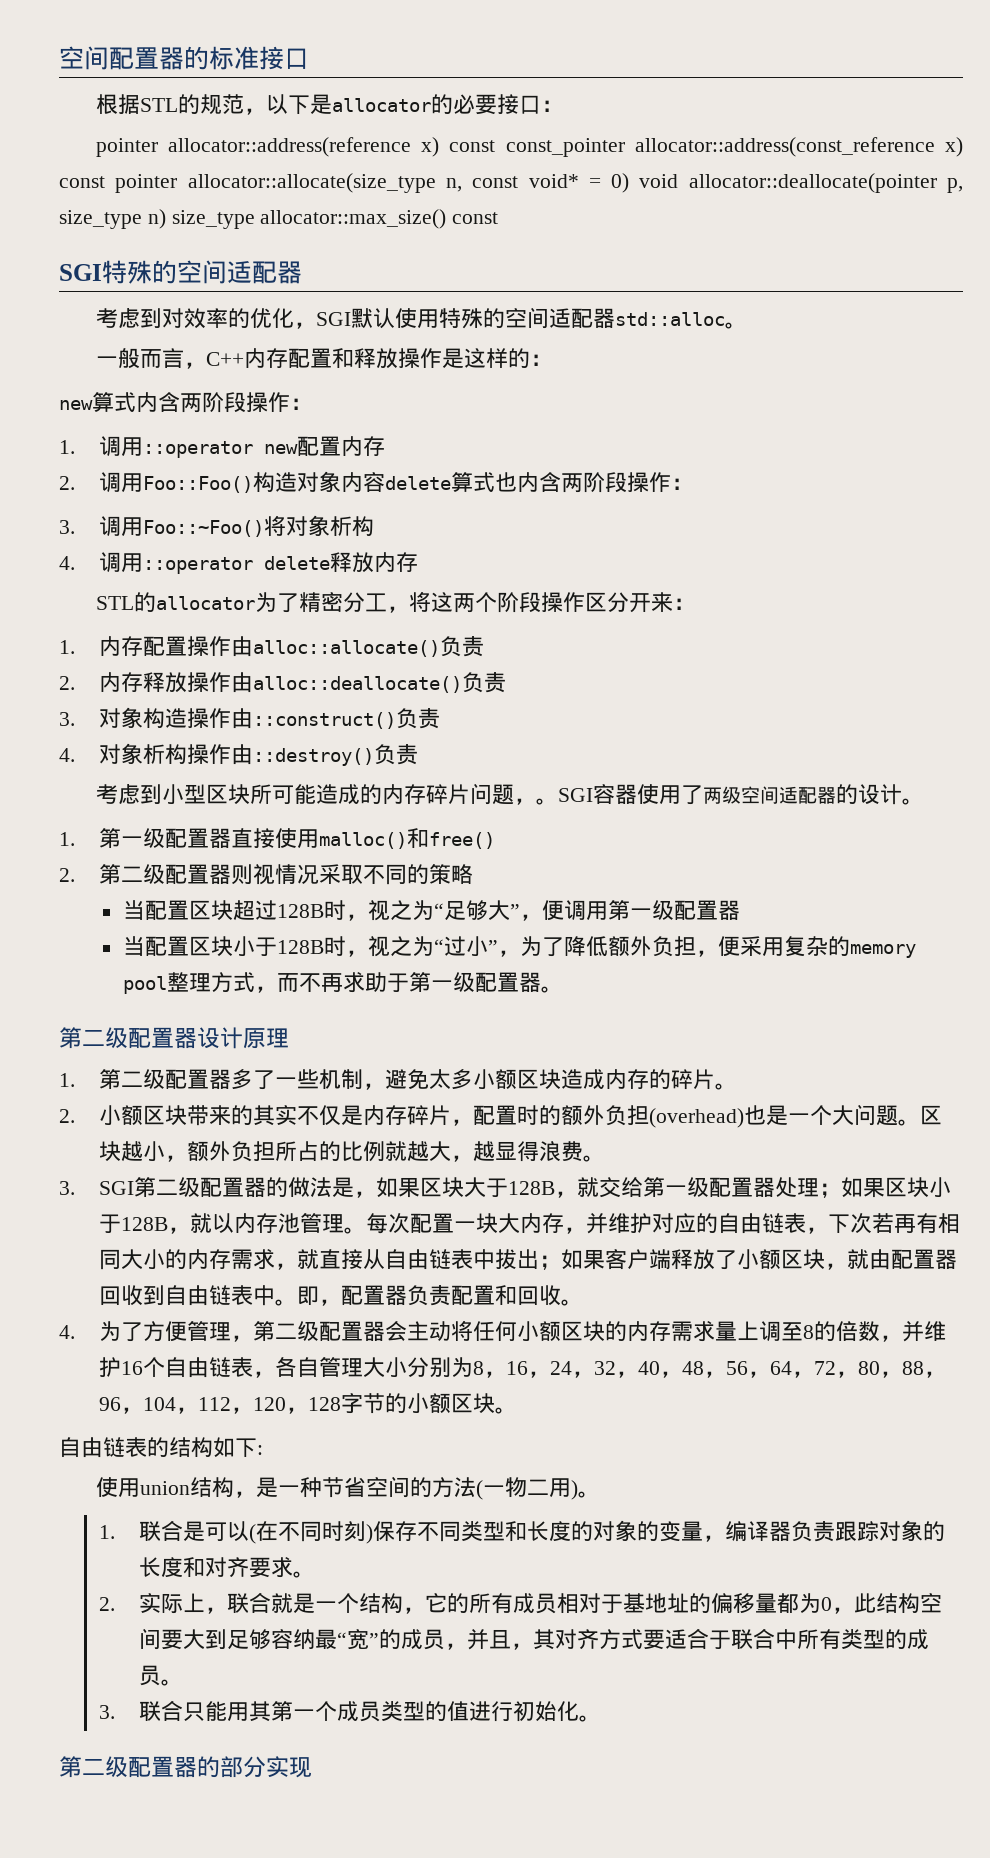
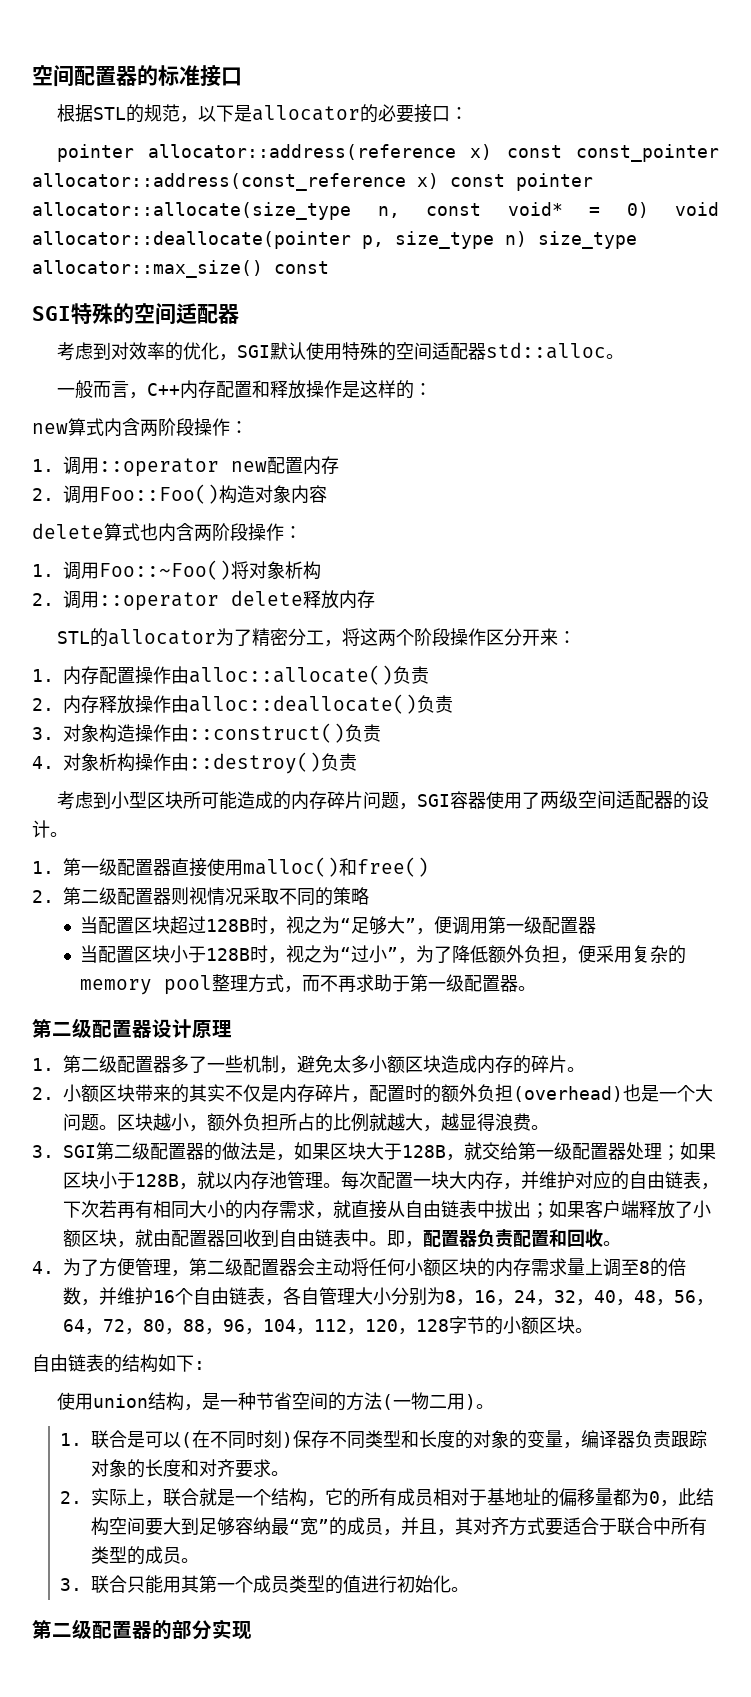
(386, 482) none -> (327, 494) //
[59,520,75,534] 3. -> [32,564,54,577] 1.
[59,556,75,570] 4. -> [32,593,54,606] 2.
[535,798,558,805] 。 -> (417, 806) none

